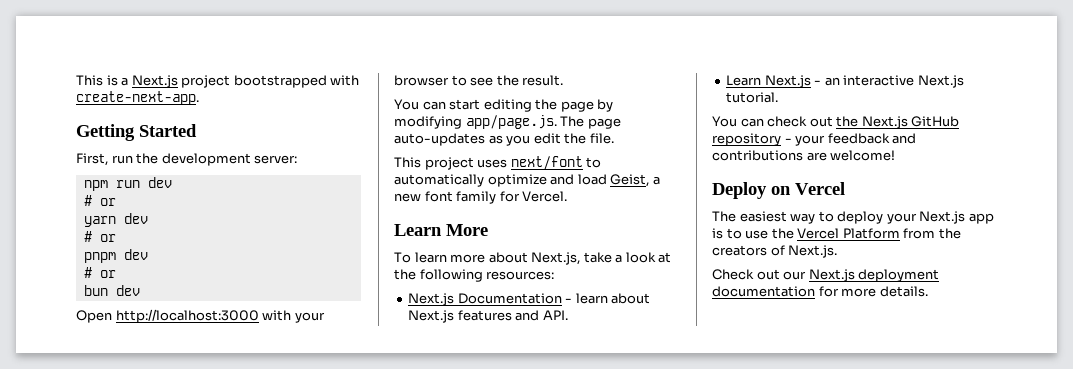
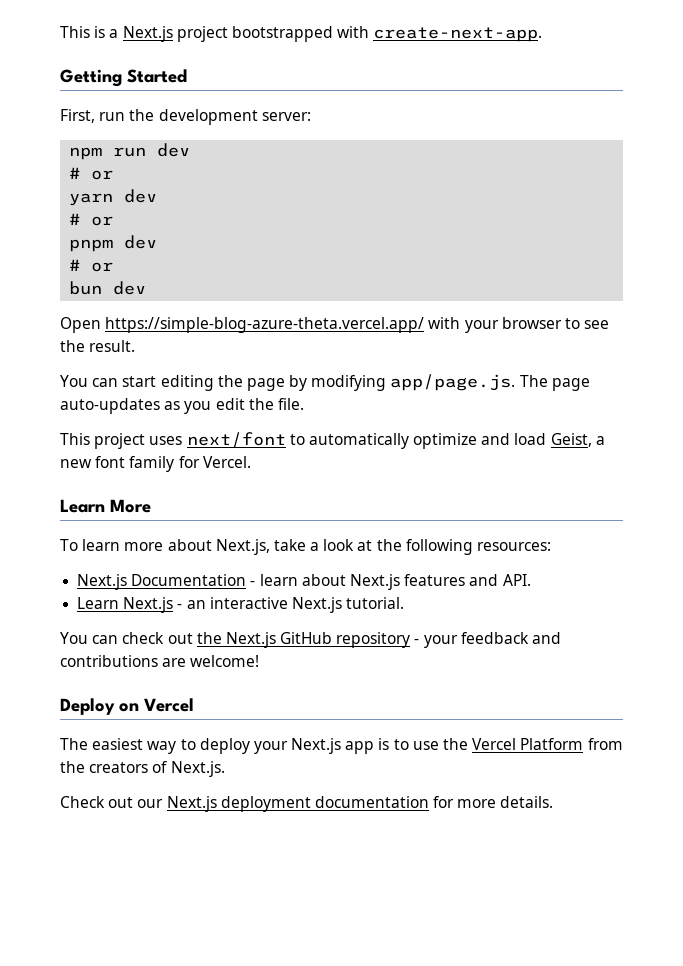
[115,309,259,323] http://localhost:3000 -> [105,317,425,333] https://simple-blog-azure-theta.vercel.app/

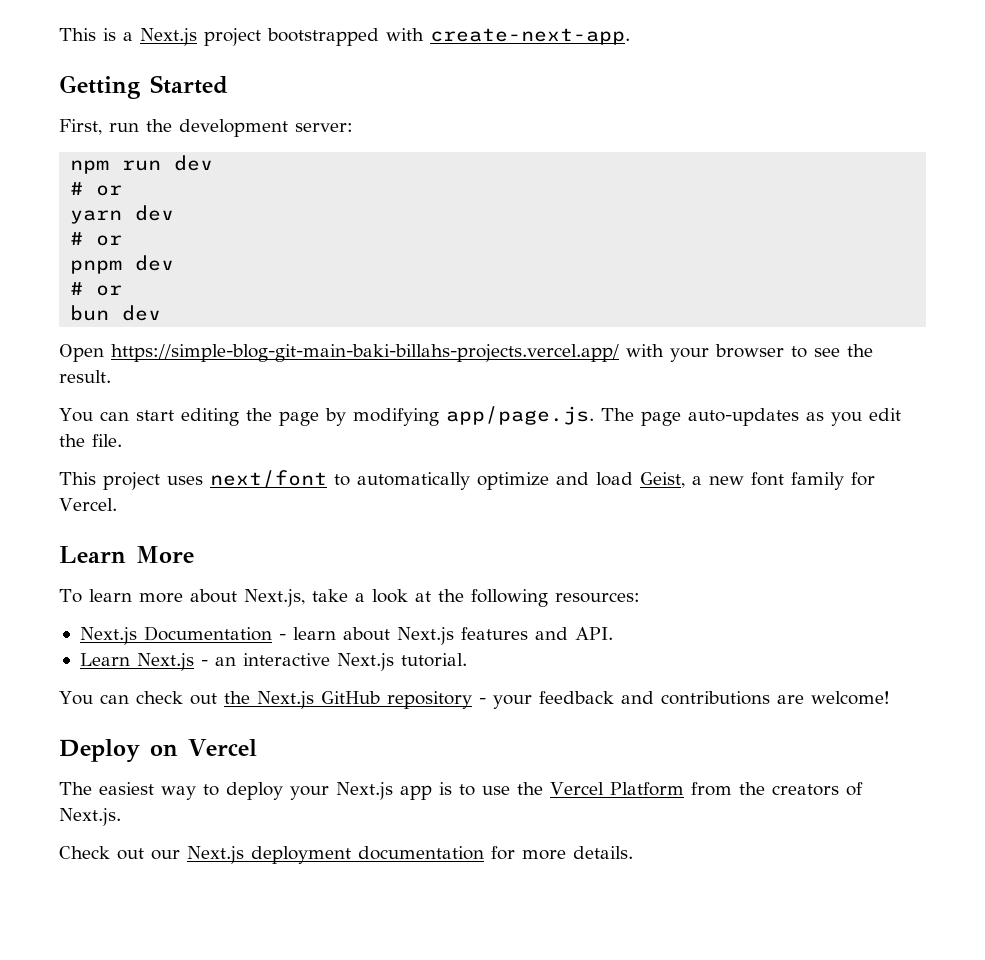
[105,317,425,333] https://simple-blog-azure-theta.vercel.app/ -> [111,344,619,362] https://simple-blog-git-main-baki-billahs-projects.vercel.app/

